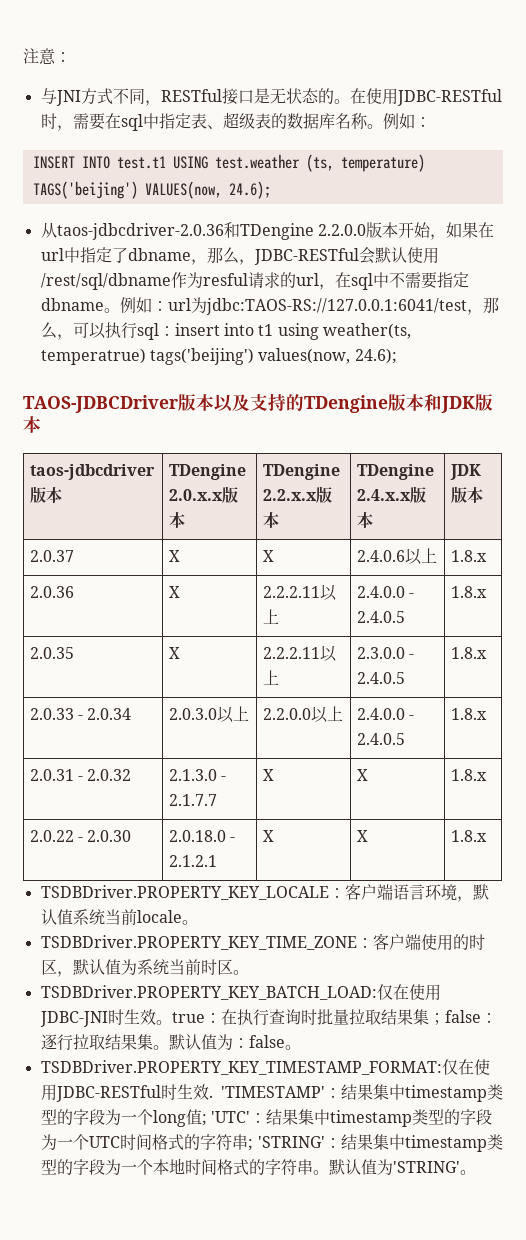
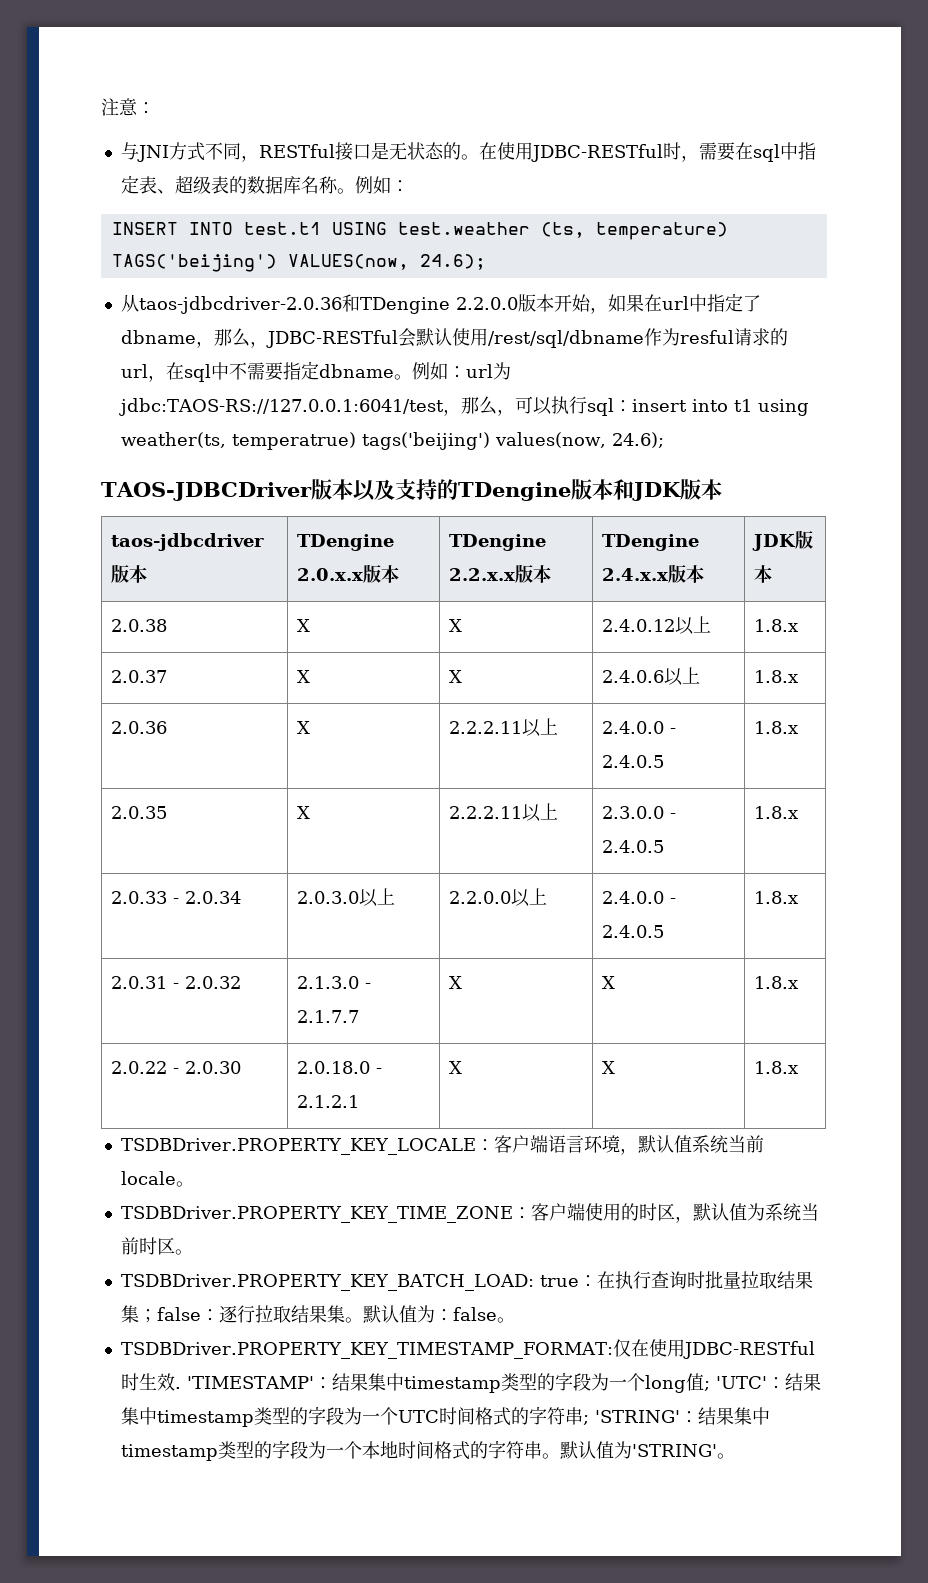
(483, 495) none -> [111,619,168,632] [297,619,311,632] [449,619,463,632] [602,616,712,635] [754,619,799,632] // 2.0.38 | X | X | 2.4.0.12以上 | 1.8.x
[376,984,441,1001] [39,1009,172,1027] 仅在使用JDBC-JNI时生效。 -> (534, 1282) none

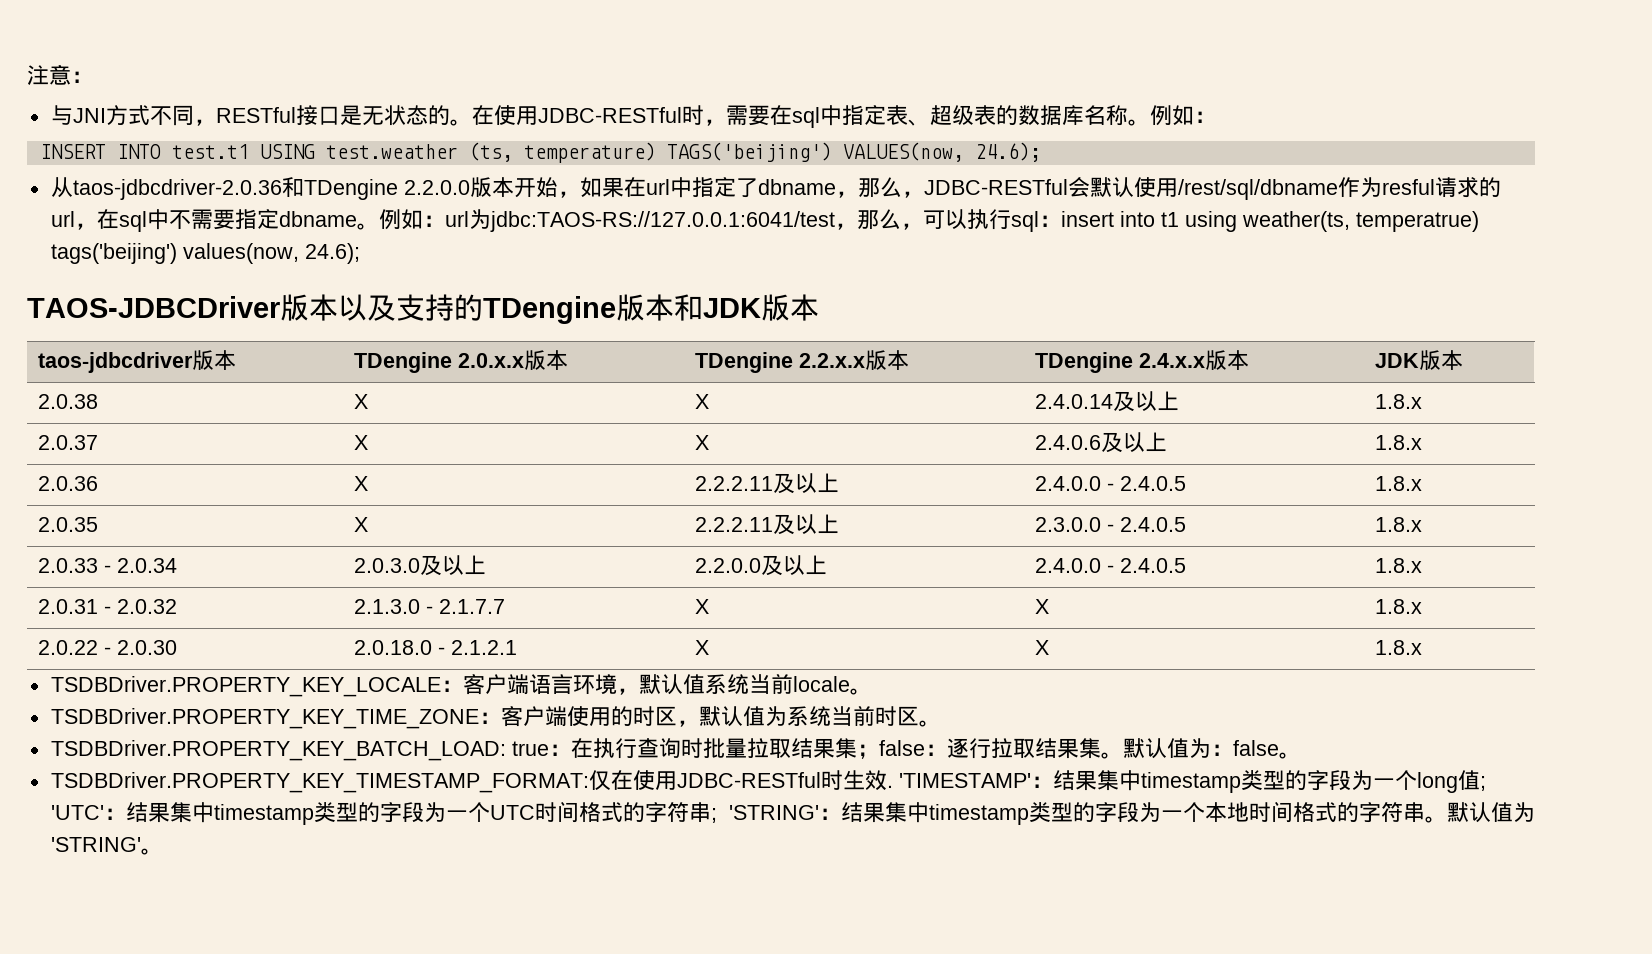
[602,619,676,632] 2.4.0.12 -> [1034,391,1135,412] 2.4.0.14及
(665, 676) none -> [1100,432,1123,453] 及
(523, 727) none -> [772,473,795,494] 及
(523, 812) none -> [772,514,795,535] 及
(360, 897) none -> [419,555,442,576] 及
(512, 897) none -> [760,555,783,576] 及

